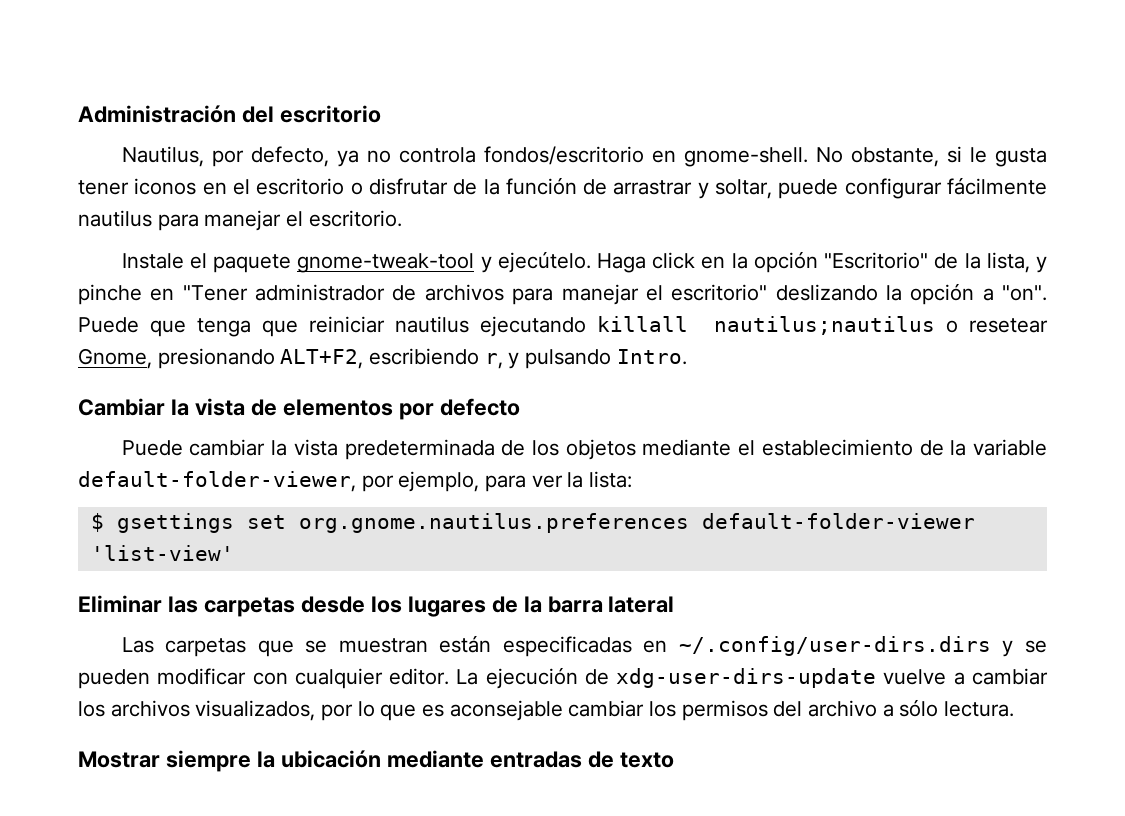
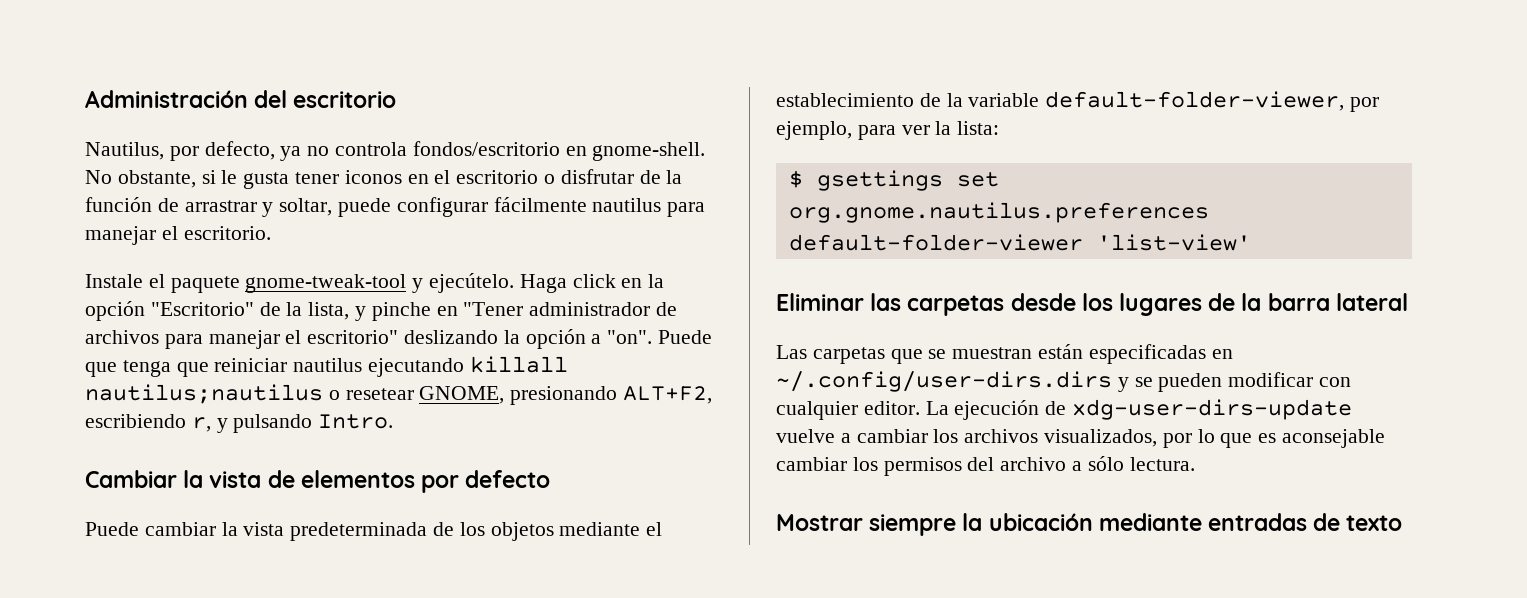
[78,348,152,369] Gnome, -> [419,386,505,404] GNOME,

